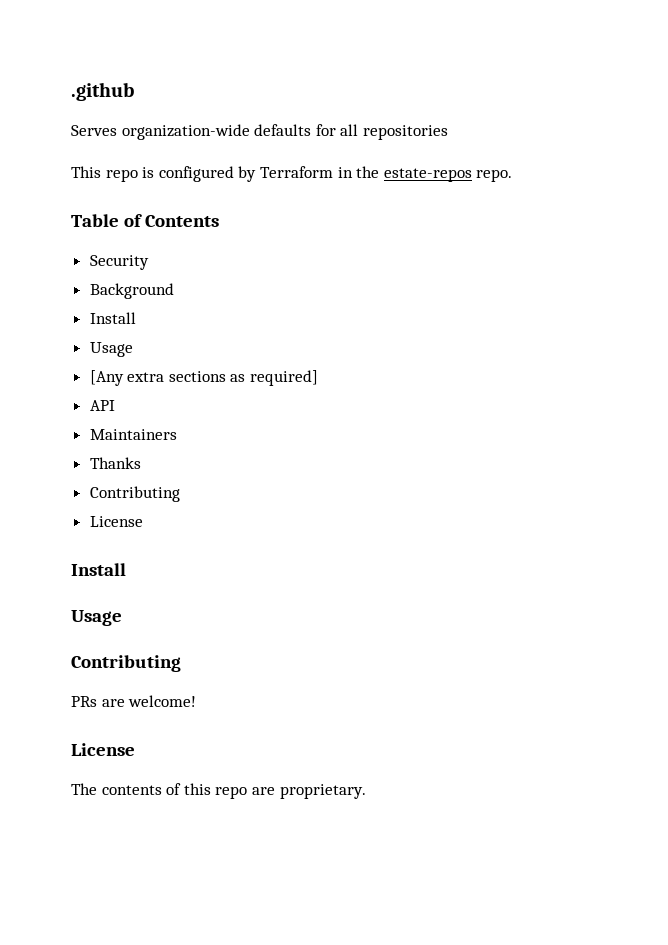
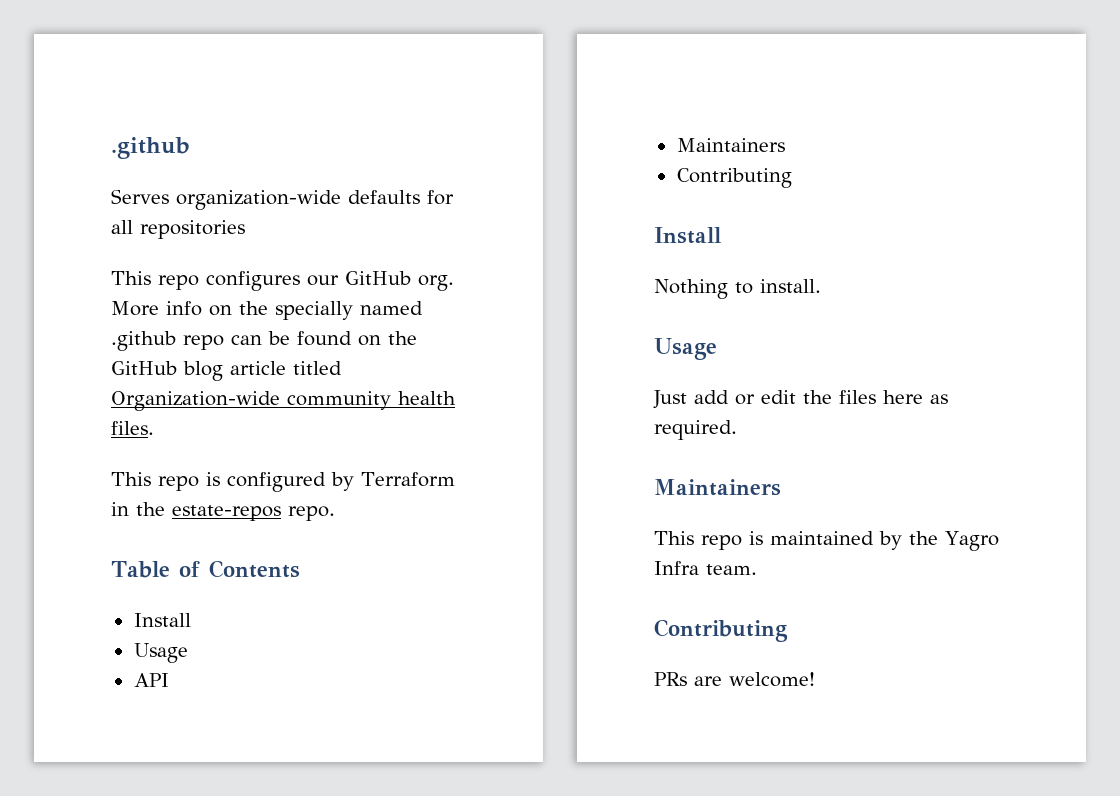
(448, 132) none -> [111,271,454,291] [111,301,423,320] [111,331,417,351] [111,361,342,381] [111,391,456,411] [111,421,154,435] // This repo configures our GitHub org. More info on the specially named .github repo can be found on the GitHub blog article titled Organization-wide community health files.
[89,255,149,270] [89,283,174,299] [89,312,136,324] [89,342,133,357] [89,370,319,386] // Security // Background // Install // Usage // [Any extra sections as required] -> [133,613,191,627] [133,643,188,663] // Install // Usage
[89,457,141,469] [89,486,180,502] [89,516,143,527] [71,563,126,576] [71,610,122,626] [71,655,181,672] [71,695,197,707] [71,743,135,756] [71,783,366,799] // Thanks // Contributing // License // Install // Usage // Contributing // PRs are welcome! // License // The contents of this repo are proprietary. -> [676,168,792,188] [654,227,721,244] [654,279,821,299] [654,338,717,360] [653,390,948,409] [654,420,737,440] [654,479,781,496] [654,531,999,551] [654,561,757,575] [654,619,788,642] [654,672,815,687] // Contributing // Install // Nothing to install. // Usage // Just add or edit the files here as required. // Maintainers // This repo is maintained by the Yagro Infra team. // Contributing // PRs are welcome!

